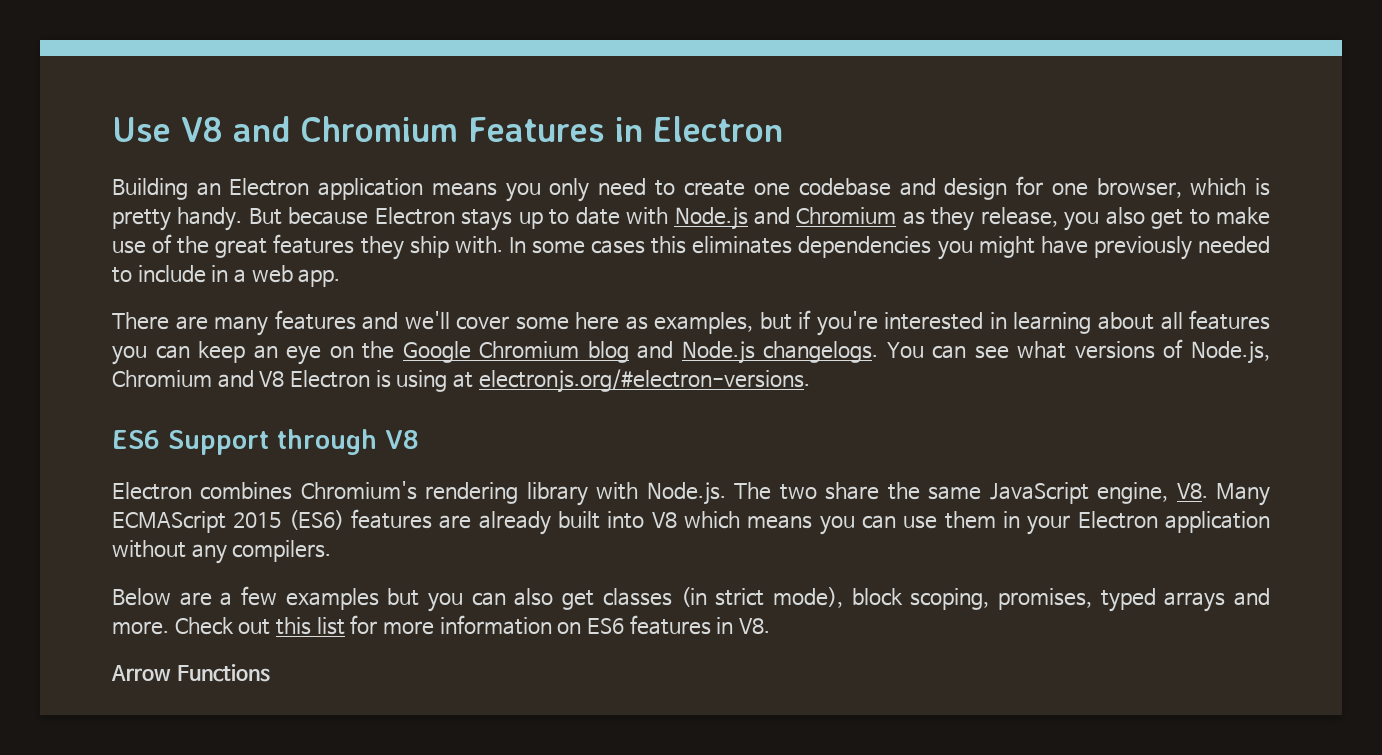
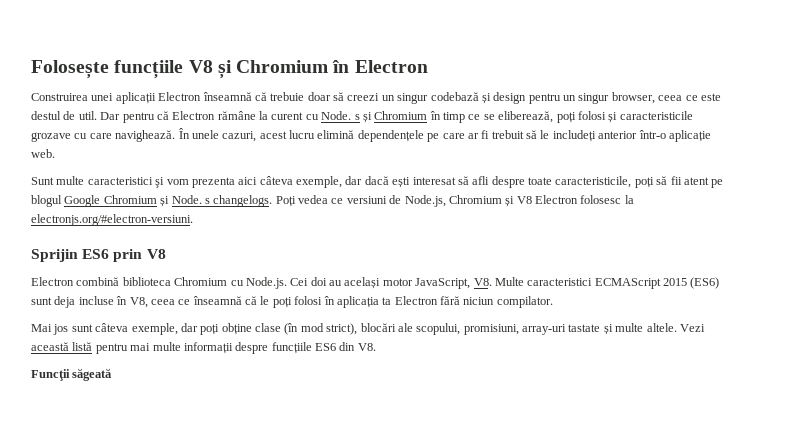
[112,116,783,142] [112,176,1271,202] [112,207,1271,231] [112,234,1270,260] [112,265,341,287] [112,310,1271,336] [112,339,1184,365] Use V8 and Chromium Features in Electron // Building an Electron application means you only need to create one codebase and design for one browser, which is pretty handy. But because Electron stays up to date with Node.js and Chromium as they release, you also get to make use of the great features they ship with. In some cases this eliminates dependencies you might have previously needed to include in a web app. // There are many features and we'll cover some here as examples, but if you're interested in learning about all features you can keep an eye on the Google Chromium blog and Node.js changelogs. You can see what versions of -> [31,60,428,79] [31,92,721,104] [31,111,693,123] [31,128,711,142] [31,149,55,158] [31,176,724,188] [31,195,402,207] Folosește funcțiile V8 și Chromium în Electron // Construirea unei aplicații Electron înseamnă că trebuie doar să creezi un singur codebază și design pentru un singur browser, ceea ce este destul de util. Dar pentru că Electron rămâne la curent cu Node. s și Chromium în timp ce se eliberează, poți folosi și caracteristicile grozave cu care navighează. În unele cazuri, acest lucru elimină dependențele pe care ar fi trebuit să le includeți anterior într-o aplicație web. // Sunt multe caracteristici şi vom prezenta aici câteva exemple, dar dacă ești interesat să afli despre toate caracteristicile, poți să fii atent pe blogul Google Chromium și Node. s changelogs. Poți vedea ce versiuni de
[217,370,254,388] and -> [505,196,515,207] și
[375,369,810,393] [112,429,419,455] [112,481,1271,506] [112,509,1271,535] [112,540,332,564] [112,586,1271,612] [112,615,734,635] is using at electronjs.org/#electron-versions. // ES6 Support through V8 // Electron combines Chromium's rendering library with Node.js. The two share the same JavaScript engine, V8. Many ECMAScript 2015 (ES6) features are already built into V8 which means you can use them in your Electron application without any compilers. // Below are a few examples but you can also get classes (in strict mode), block scoping, promises, typed arrays and more. Check out this list for more information on ES6 features in -> [580,195,634,204] [31,214,193,226] [31,249,166,262] [31,277,720,289] [31,296,553,308] [31,323,705,335] [31,342,356,354] folosesc la electronjs.org/#electron-versiuni. // Sprijin ES6 prin V8 // Electron combină biblioteca Chromium cu Node.js. Cei doi au același motor JavaScript, V8. Multe caracteristici ECMAScript 2015 (ES6) sunt deja incluse în V8, ceea ce înseamnă că le poți folosi în aplicația ta Electron fără niciun compilator. // Mai jos sunt câteva exemple, dar poți obține clase (în mod strict), blocări ale scopului, promisiuni, array-uri tastate și multe altele. Vezi această listă pentru mai multe informații despre funcțiile ES6 din
[111,664,270,682] Arrow Functions -> [31,368,113,381] Funcţii săgeată

